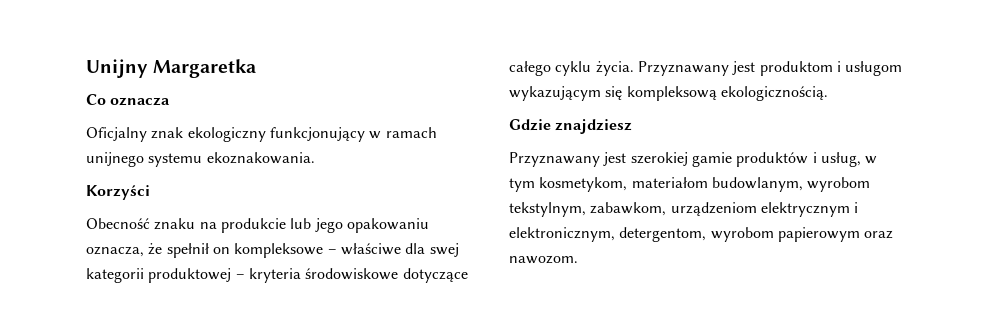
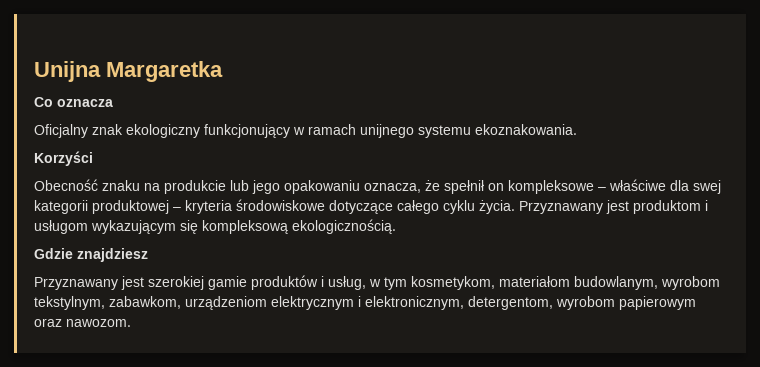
[86,59,148,78] Unijny -> [34,61,101,82] Unijna

